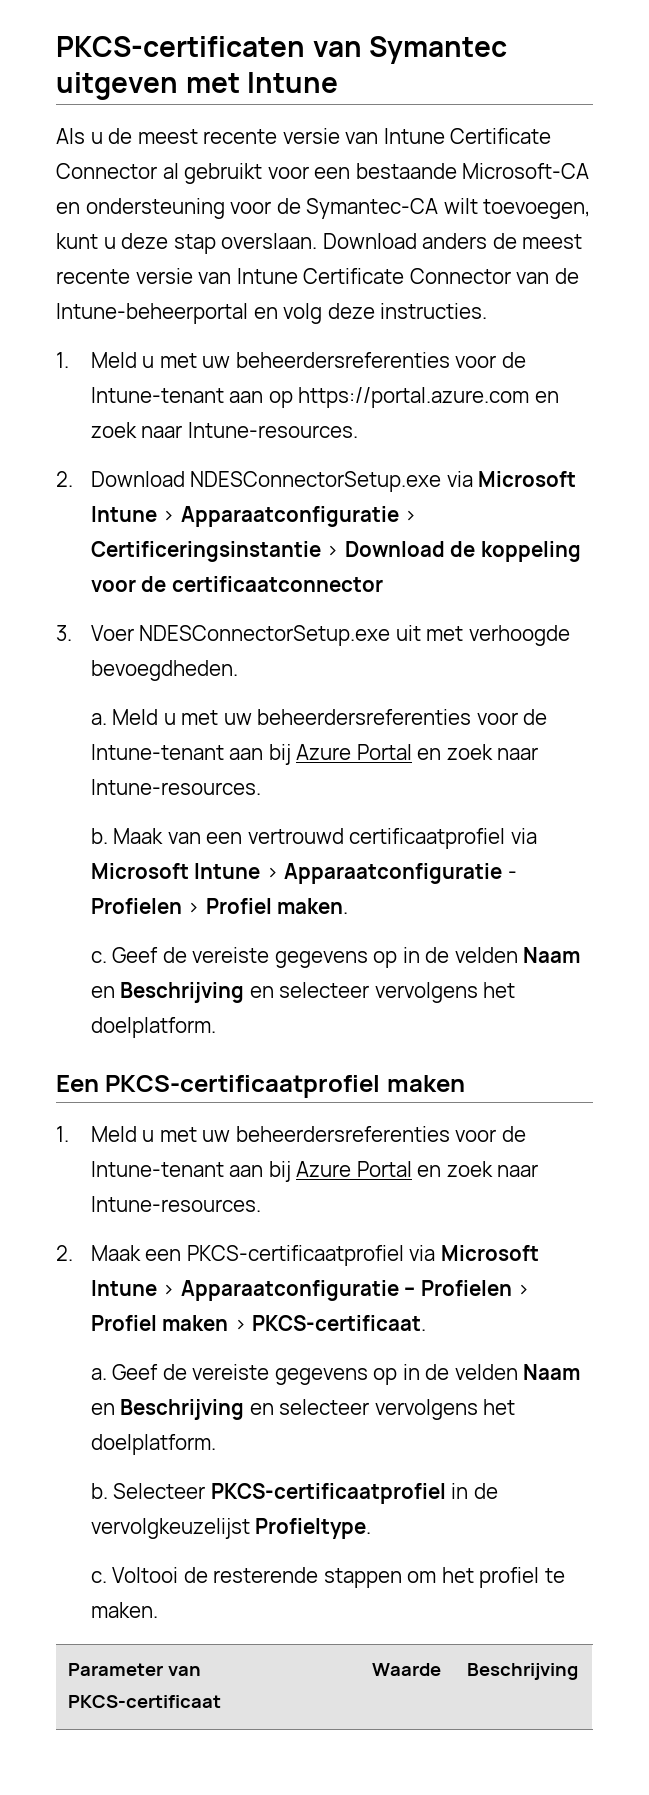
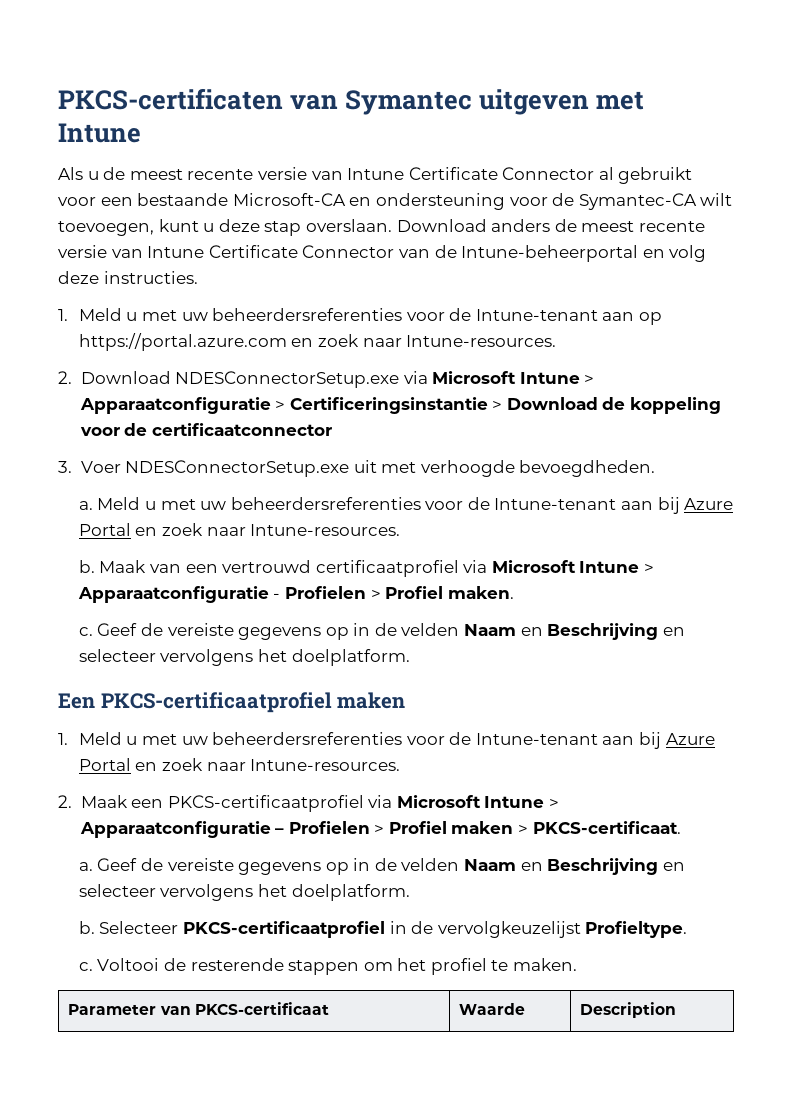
[467,1663,579,1680] Beschrijving -> [580,1002,677,1018] Description

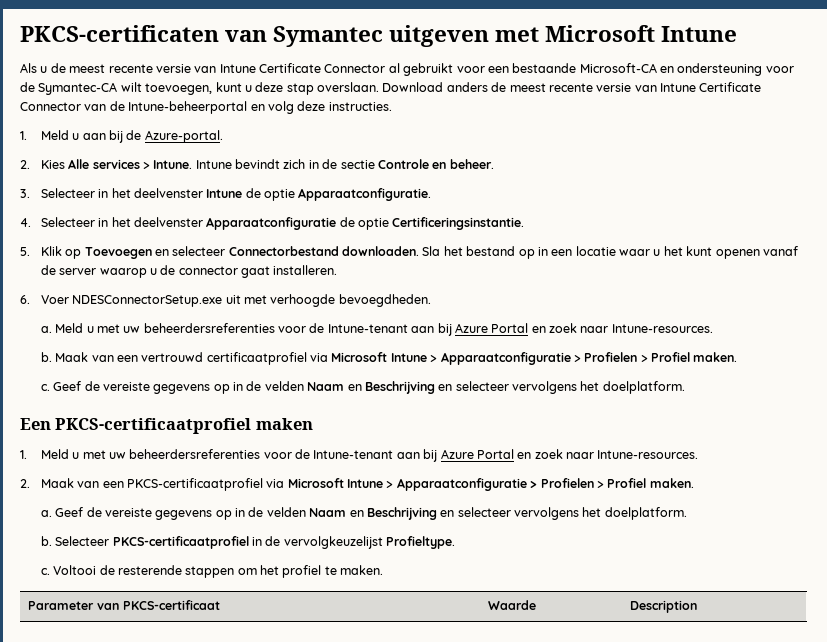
(645, 100) none -> [545,25,656,42] Microsoft
[141,308,663,325] [78,333,557,351] [58,371,595,388] [79,397,722,414] [79,423,332,436] [58,461,72,473] met uw beheerdersreferenties voor de Intune-tenant aan op https://portal.azure.com en zoek naar Intune-resources. // 2. Download NDESConnectorSetup.exe via Microsoft Intune > Apparaatconfiguratie > Certificeringsinstantie > Download de koppeling voor de certificaatconnector // 3. -> [82,130,223,143] [20,159,494,169] [20,188,432,201] [20,217,525,230] [20,246,798,259] [40,265,338,278] [20,295,30,304] aan bij de Azure-portal. // 2. Kies Alle services > Intune. Intune bevindt zich in de sectie Controle en beheer. // 3. Selecteer in het deelvenster Intune de optie Apparaatconfiguratie. // 4. Selecteer in het deelvenster Apparaatconfiguratie de optie Certificeringsinstantie. // 5. Klik op Toevoegen en selecteer Connectorbestand downloaden. Sla het bestand op in een locatie waar u het kunt openen vanaf de server waarop u de connector gaat installeren. // 6.
[273,593,281,599] - -> [573,355,581,362] >
(128, 801) none -> [77,481,100,488] van
[275,821,681,834] – Profielen > Profiel maken > PKCS-certificaat. -> [530,478,694,488] > Profielen > Profiel maken.

